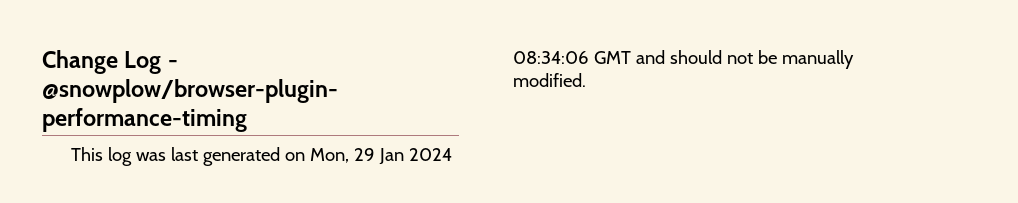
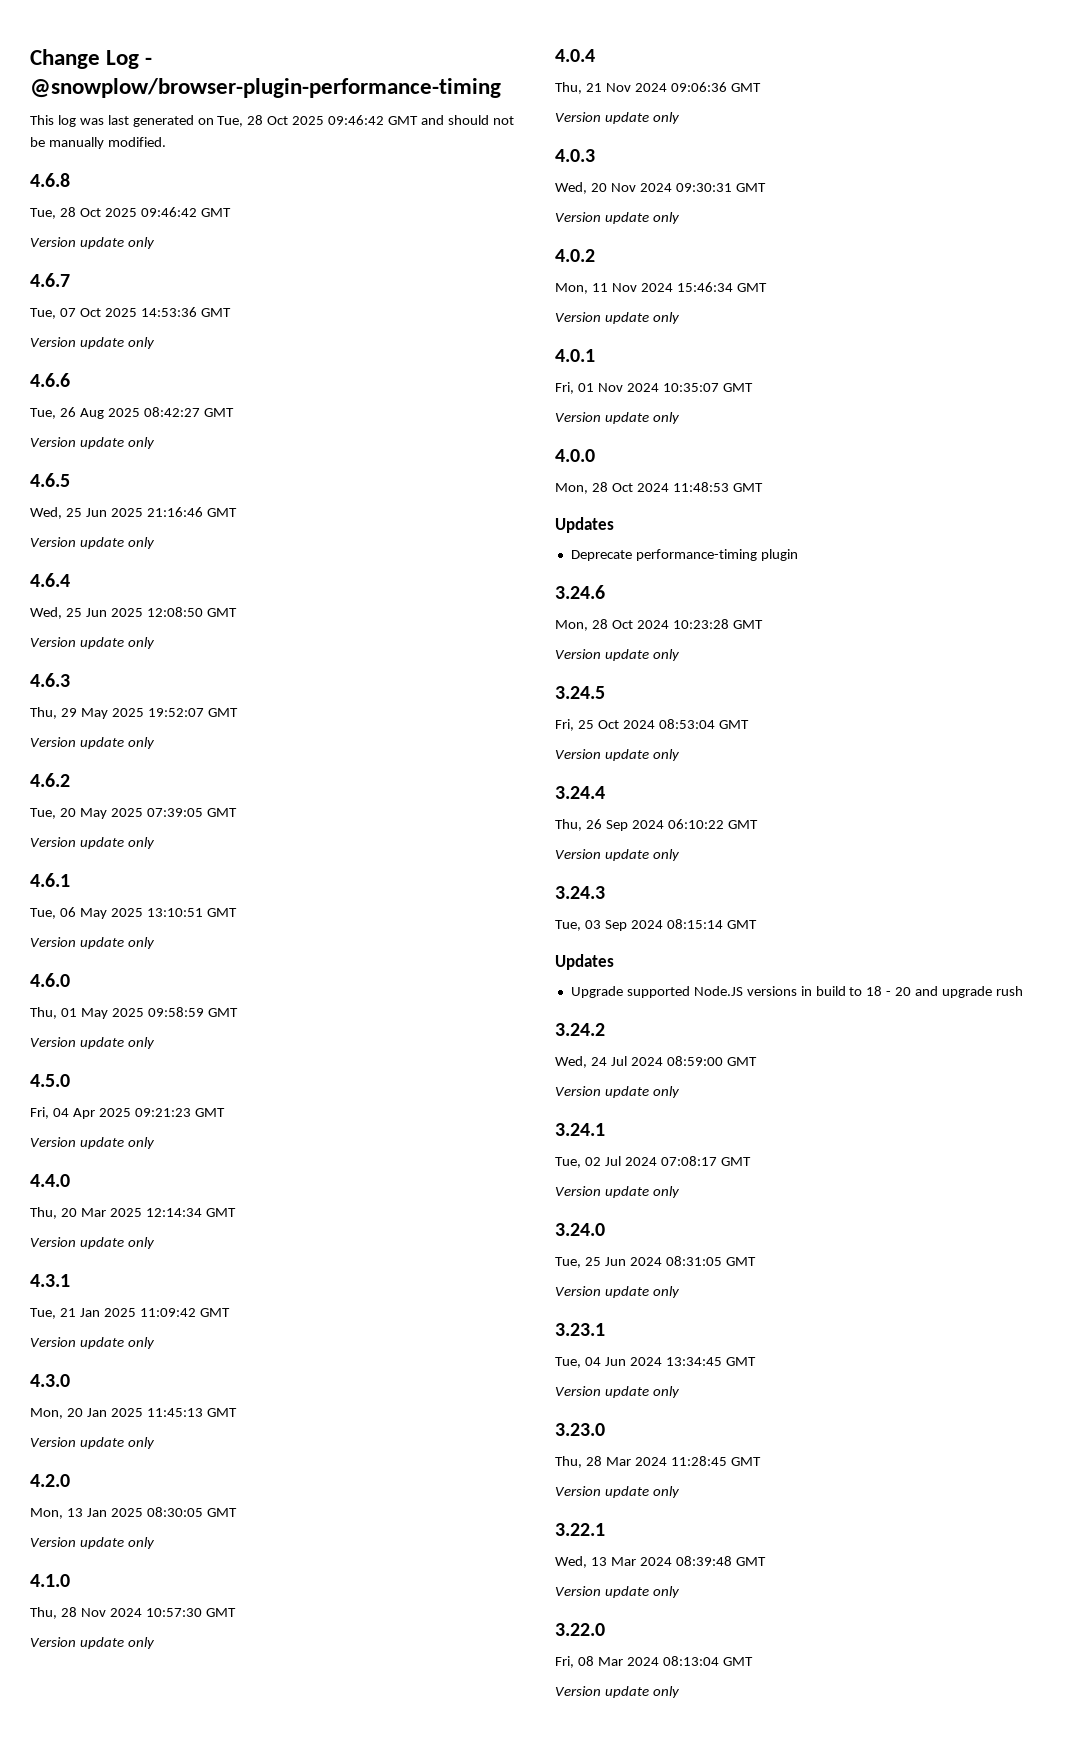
[309,148,452,165] [513,51,589,64] Mon, 29 Jan 2024 08:34:06 -> [217,115,385,127] Tue, 28 Oct 2025 09:46:42
(586, 80) none -> [30,173,70,187] [30,207,231,219] [30,237,155,249] [30,273,70,287] [30,307,231,319] [30,337,155,349] [30,373,70,387] [30,407,234,419] [30,437,155,449] [30,473,70,487] [30,507,237,519] [30,537,155,549] [30,573,70,587] [30,607,237,619] [30,637,155,649] [30,673,70,687] [30,707,238,719] [30,737,155,749] [30,773,70,787] [30,808,237,819] [30,837,155,849] [30,873,70,887] [30,907,237,919] [30,937,155,949] [30,973,70,987] [30,1007,238,1019] [30,1037,155,1049] [30,1074,70,1087] [30,1107,225,1119] [30,1137,155,1149] [30,1174,70,1187] [30,1207,236,1219] [30,1237,155,1249] [30,1274,70,1287] [30,1308,230,1319] [30,1337,155,1349] [30,1374,70,1387] [30,1408,237,1419] [30,1437,155,1449] [30,1474,70,1487] [30,1507,237,1519] [30,1537,155,1549] [30,1574,70,1587] [30,1607,236,1619] [30,1637,155,1649] [555,49,595,62] [555,82,761,94] [555,112,680,124] [555,149,595,162] [555,182,766,194] [555,212,680,224] [555,249,595,262] [555,282,767,294] [555,312,680,324] [555,349,595,362] [555,382,753,394] [555,412,680,424] [555,449,595,462] [555,482,763,494] [555,517,614,533] [570,549,798,561] [555,585,605,599] [555,619,763,631] [555,649,680,661] [555,686,605,699] [555,719,749,731] [555,749,680,761] [555,786,605,799] [555,819,758,831] [555,849,680,861] [555,886,605,899] [555,919,757,931] [555,954,614,970] [570,986,1023,998] [555,1023,605,1036] [555,1056,757,1068] [555,1086,680,1098] [555,1123,605,1136] [555,1156,751,1168] [555,1186,680,1198] [555,1223,605,1236] [555,1256,756,1268] [555,1286,680,1298] [555,1323,605,1336] [555,1357,756,1368] [555,1386,680,1398] [555,1423,605,1436] [555,1456,761,1468] [555,1486,680,1498] [555,1523,605,1536] [555,1556,766,1568] [555,1586,680,1598] [555,1623,605,1636] [555,1656,753,1668] [555,1686,680,1698] // 4.6.8 // Tue, 28 Oct 2025 09:46:42 GMT // Version update only // 4.6.7 // Tue, 07 Oct 2025 14:53:36 GMT // Version update only // 4.6.6 // Tue, 26 Aug 2025 08:42:27 GMT // Version update only // 4.6.5 // Wed, 25 Jun 2025 21:16:46 GMT // Version update only // 4.6.4 // Wed, 25 Jun 2025 12:08:50 GMT // Version update only // 4.6.3 // Thu, 29 May 2025 19:52:07 GMT // Version update only // 4.6.2 // Tue, 20 May 2025 07:39:05 GMT // Version update only // 4.6.1 // Tue, 06 May 2025 13:10:51 GMT // Version update only // 4.6.0 // Thu, 01 May 2025 09:58:59 GMT // Version update only // 4.5.0 // Fri, 04 Apr 2025 09:21:23 GMT // Version update only // 4.4.0 // Thu, 20 Mar 2025 12:14:34 GMT // Version update only // 4.3.1 // Tue, 21 Jan 2025 11:09:42 GMT // Version update only // 4.3.0 // Mon, 20 Jan 2025 11:45:13 GMT // Version update only // 4.2.0 // Mon, 13 Jan 2025 08:30:05 GMT // Version update only // 4.1.0 // Thu, 28 Nov 2024 10:57:30 GMT // Version update only // 4.0.4 // Thu, 21 Nov 2024 09:06:36 GMT // Version update only // 4.0.3 // Wed, 20 Nov 2024 09:30:31 GMT // Version update only // 4.0.2 // Mon, 11 Nov 2024 15:46:34 GMT // Version update only // 4.0.1 // Fri, 01 Nov 2024 10:35:07 GMT // Version update only // 4.0.0 // Mon, 28 Oct 2024 11:48:53 GMT // Updates // Deprecate performance-timing plugin // 3.24.6 // Mon, 28 Oct 2024 10:23:28 GMT // Version update only // 3.24.5 // Fri, 25 Oct 2024 08:53:04 GMT // Version update only // 3.24.4 // Thu, 26 Sep 2024 06:10:22 GMT // Version update only // 3.24.3 // Tue, 03 Sep 2024 08:15:14 GMT // Updates // Upgrade supported Node.JS versions in build to 18 - 20 and upgrade rush // 3.24.2 // Wed, 24 Jul 2024 08:59:00 GMT // Version update only // 3.24.1 // Tue, 02 Jul 2024 07:08:17 GMT // Version update only // 3.24.0 // Tue, 25 Jun 2024 08:31:05 GMT // Version update only // 3.23.1 // Tue, 04 Jun 2024 13:34:45 GMT // Version update only // 3.23.0 // Thu, 28 Mar 2024 11:28:45 GMT // Version update only // 3.22.1 // Wed, 13 Mar 2024 08:39:48 GMT // Version update only // 3.22.0 // Fri, 08 Mar 2024 08:13:04 GMT // Version update only

